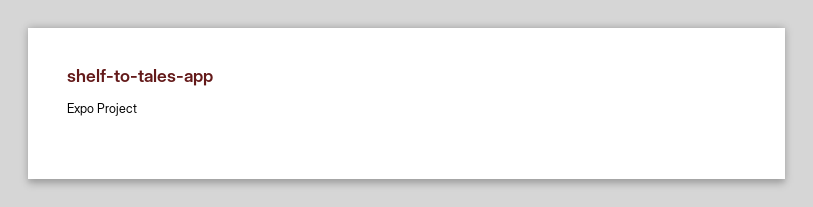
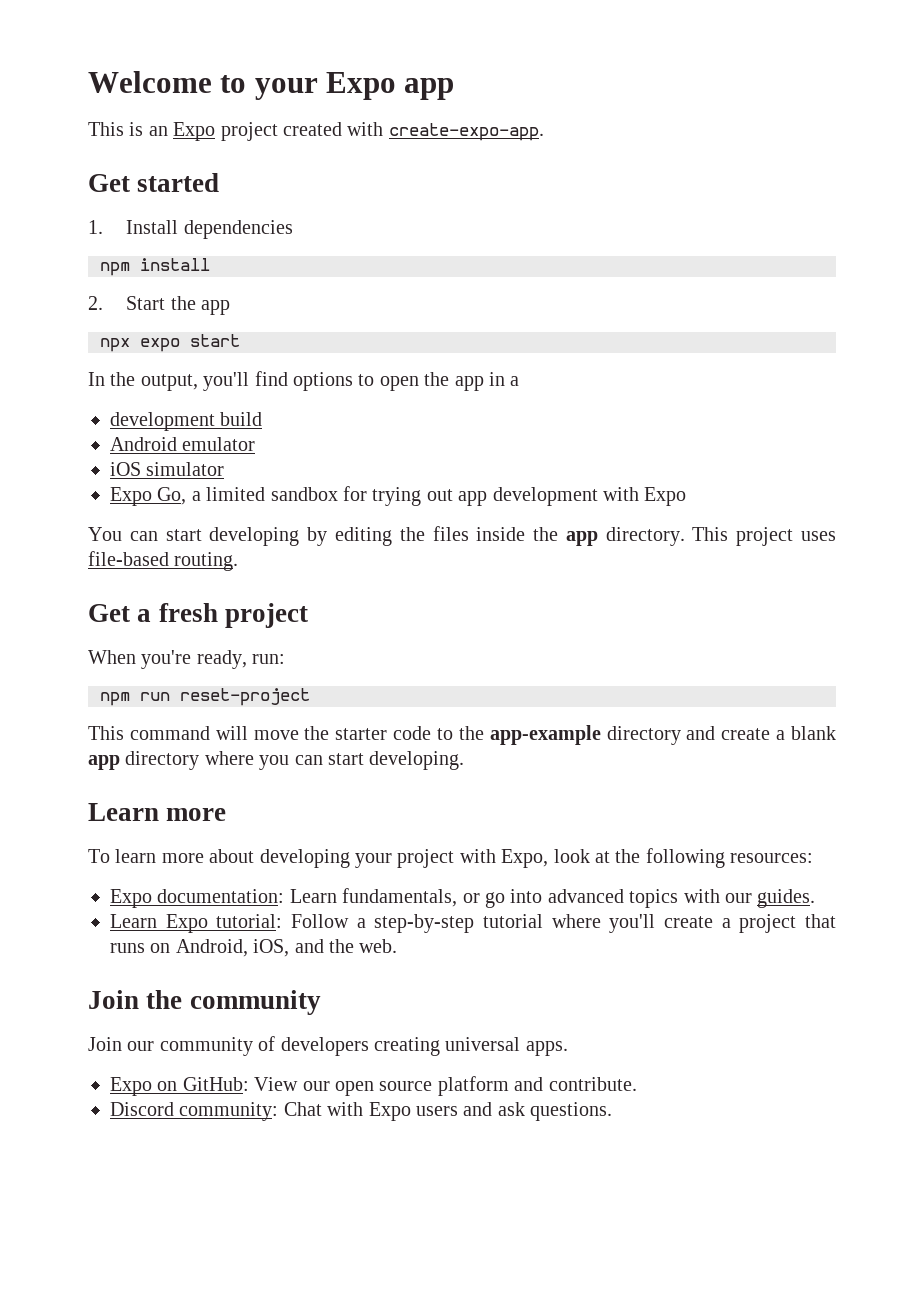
[67,69,213,86] [67,103,138,116] shelf-to-tales-app // Expo Project -> [88,71,455,100] [88,122,544,141] [88,173,220,192] [88,220,293,239] [100,258,210,276] [88,296,231,315] [100,334,240,352] [88,371,520,391] [110,412,263,431] [110,437,256,451] [110,462,225,476] [110,486,687,506] [88,526,837,546] [88,551,239,571] [88,603,308,628] [88,650,286,669] [100,688,310,706] [88,725,837,745] [88,751,465,770] [88,803,227,821] [88,848,814,868] [110,888,816,908] [110,914,836,933] [110,939,398,957] [88,990,321,1015] [88,1036,568,1056] [110,1076,637,1096] [110,1102,613,1121] Welcome to your Expo app // This is an Expo project created with create-expo-app. // Get started // 1. Install dependencies // npm install // 2. Start the app // npx expo start // In the output, you'll find options to open the app in a // development build // Android emulator // iOS simulator // Expo Go, a limited sandbox for trying out app development with Expo // You can start developing by editing the files inside the app directory. This project uses file-based routing. // Get a fresh project // When you're ready, run: // npm run reset-project // This command will move the starter code to the app-example directory and create a blank app directory where you can start developing. // Learn more // To learn more about developing your project with Expo, look at the following resources: // Expo documentation: Learn fundamentals, or go into advanced topics with our guides. // Learn Expo tutorial: Follow a step-by-step tutorial where you'll create a project that runs on Android, iOS, and the web. // Join the community // Join our community of developers creating universal apps. // Expo on GitHub: View our open source platform and contribute. // Discord community: Chat with Expo users and ask questions.

